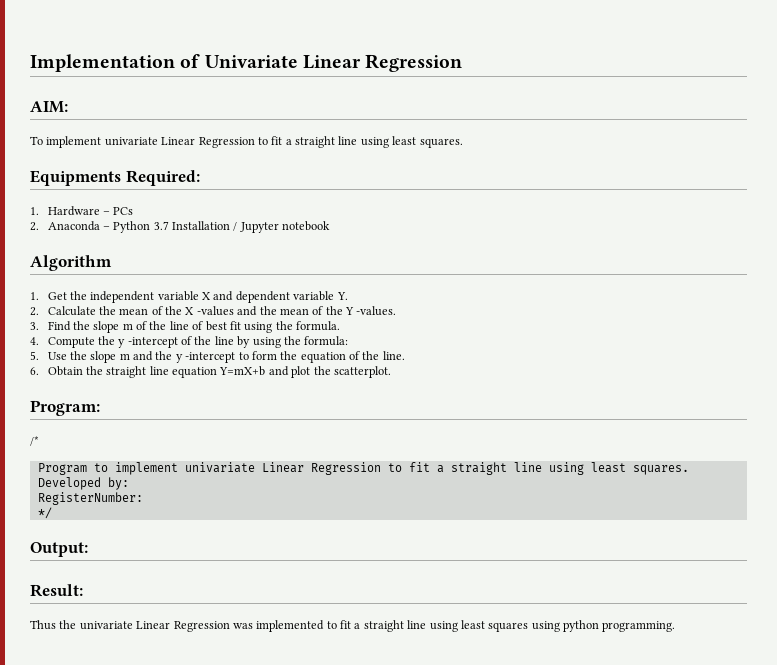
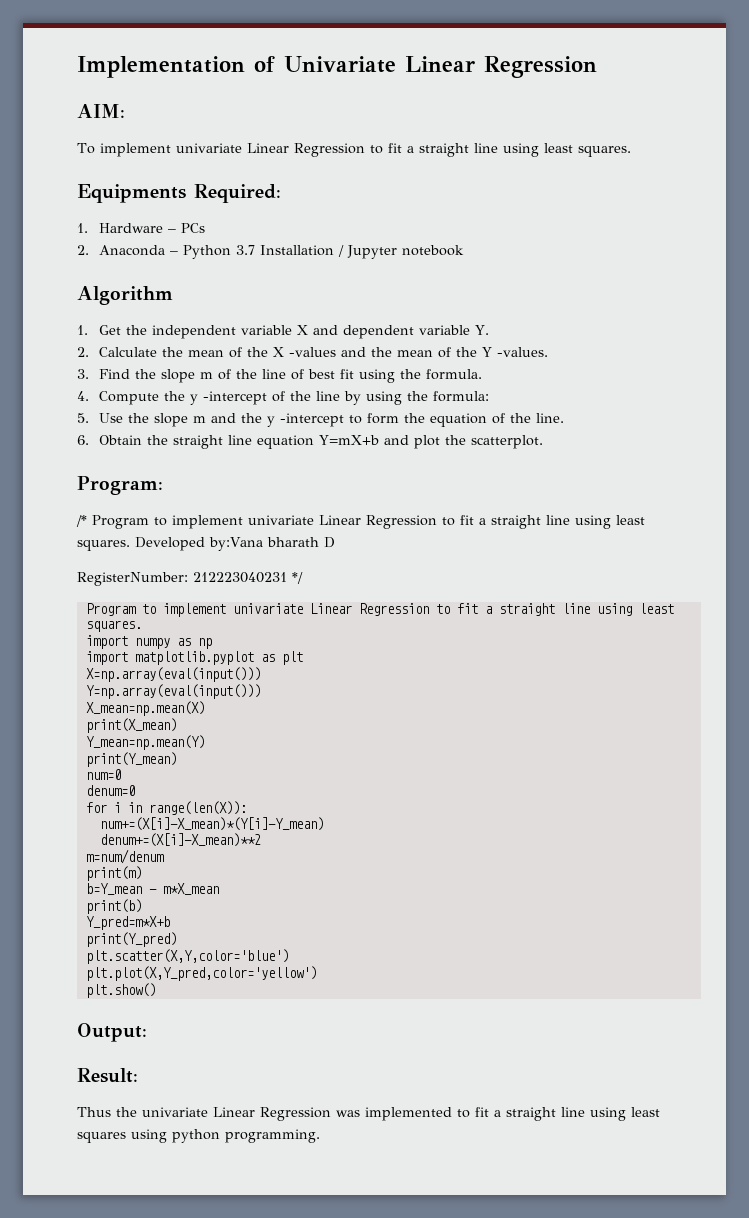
(39, 441) none -> [92,515,645,529] [77,537,335,551] [77,572,303,586] Program to implement univariate Linear Regression to fit a straight line using least squares. Developed by:Vana bharath D // RegisterNumber: 212223040231 */
[37,477,129,490] [37,492,143,505] [37,507,52,519] Developed by: // RegisterNumber: // */ -> [85,635,212,649] [85,651,303,665] [85,667,261,682] [85,684,261,699] [85,701,205,716] [85,718,177,733] [85,735,205,750] [85,752,177,767] [85,769,121,780] [85,785,135,796] [85,801,247,815] [99,817,324,831] [99,833,261,847] [85,849,164,864] [85,866,142,881] [85,883,219,895] [85,899,142,914] [85,916,170,930] [85,932,177,947] [85,949,289,964] [85,966,317,981] [85,983,156,998] import numpy as np // import matplotlib.pyplot as plt // X=np.array(eval(input())) // Y=np.array(eval(input())) // X_mean=np.mean(X) // print(X_mean) // Y_mean=np.mean(Y) // print(Y_mean) // num=0 // denum=0 // for i in range(len(X)): // num+=(X[i]-X_mean)*(Y[i]-Y_mean) // denum+=(X[i]-X_mean)**2 // m=num/denum // print(m) // b=Y_mean - m*X_mean // print(b) // Y_pred=m*X+b // print(Y_pred) // plt.scatter(X,Y,color='blue') // plt.plot(X,Y_pred,color='yellow') // plt.show()

